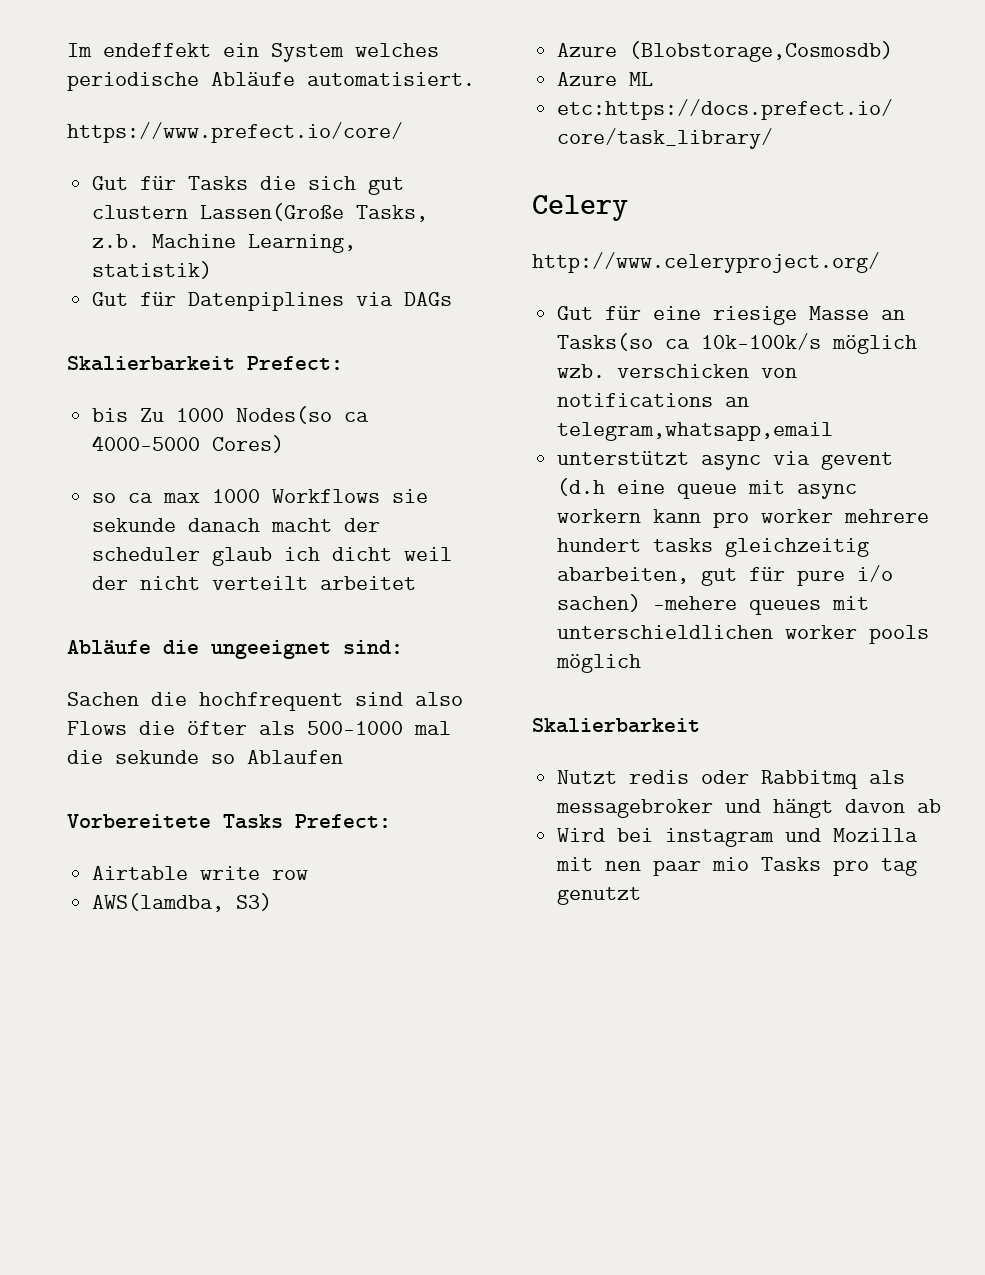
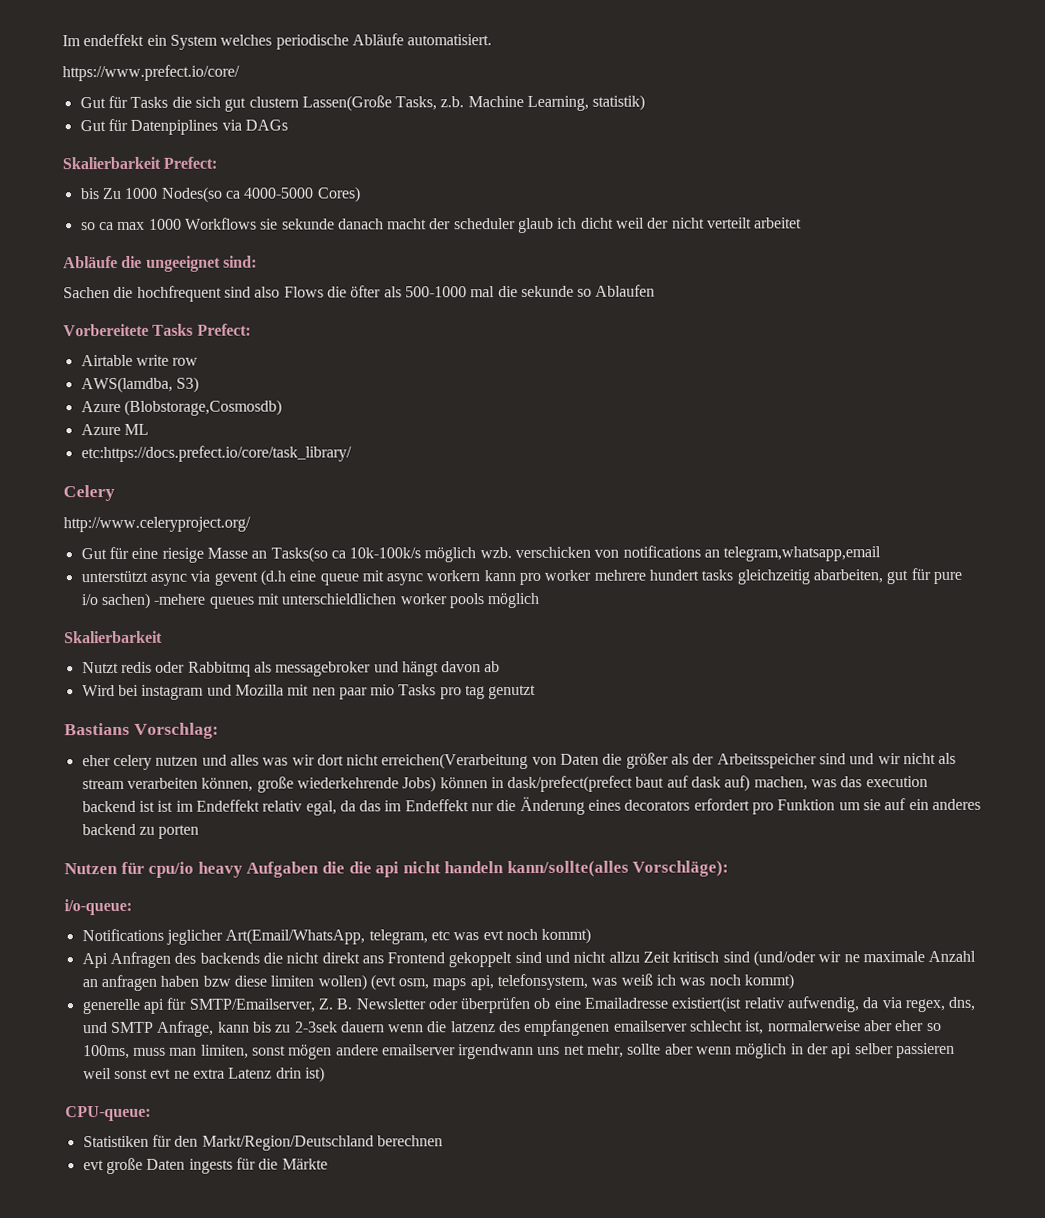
(642, 896) none -> [64,722,219,739] [81,752,957,771] [81,775,928,793] [81,796,981,816] [81,823,200,839] [64,860,730,878] [64,898,132,916] [81,927,592,945] [81,950,977,969] [81,973,795,992] [81,996,976,1015] [82,1019,942,1037] [82,1042,956,1060] [82,1066,325,1083] [65,1105,151,1122] [82,1134,443,1151] [82,1157,328,1175] // Bastians Vorschlag: // eher celery nutzen und alles was wir dort nicht erreichen(Verarbeitung von Daten die größer als der Arbeitsspeicher sind und wir nicht als stream verarbeiten können, große wiederkehrende Jobs) können in dask/prefect(prefect baut auf dask auf) machen, was das execution backend ist ist im Endeffekt relativ egal, da das im Endeffekt nur die Änderung eines decorators erfordert pro Funktion um sie auf ein anderes backend zu porten // Nutzen für cpu/io heavy Aufgaben die die api nicht handeln kann/sollte(alles Vorschläge): // i/o-queue: // Notifications jeglicher Art(Email/WhatsApp, telegram, etc was evt noch kommt) // Api Anfragen des backends die nicht direkt ans Frontend gekoppelt sind und nicht allzu Zeit kritisch sind (und/oder wir ne maximale Anzahl an anfragen haben bzw diese limiten wollen) (evt osm, maps api, telefonsystem, was weiß ich was noch kommt) // generelle api für SMTP/Emailserver, Z. B. Newsletter oder überprüfen ob eine Emailadresse existiert(ist relativ aufwendig, da via regex, dns, und SMTP Anfrage, kann bis zu 2-3sek dauern wenn die latzenz des empfangenen emailserver schlecht ist, normalerweise aber eher so 100ms, muss man limiten, sonst mögen andere emailserver irgendwann uns net mehr, sollte aber wenn möglich in der api selber passieren weil sonst evt ne extra Latenz drin ist) // CPU-queue: // Statistiken für den Markt/Region/Deutschland berechnen // evt große Daten ingests für die Märkte

